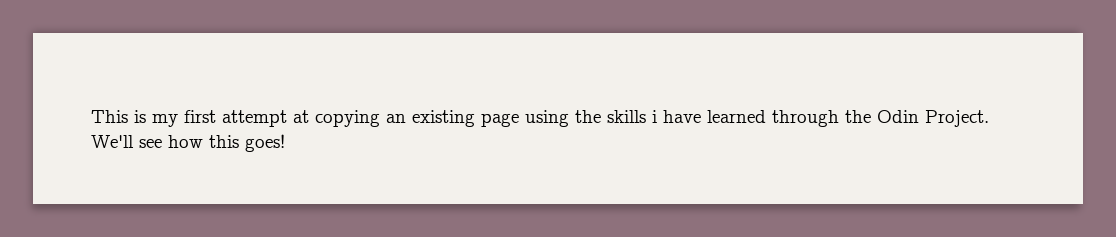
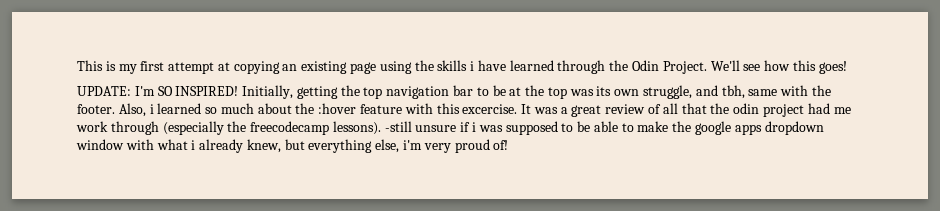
(285, 143) none -> [77,85,831,99] [77,103,851,117] [76,121,824,135] [76,139,509,153] // UPDATE: I'm SO INSPIRED! Initially, getting the top navigation bar to be at the top was its own struggle, and tbh, same with the footer. Also, i learned so much about the :hover feature with this excercise. It was a great review of all that the odin project had me work through (especially the freecodecamp lessons). -still unsure if i was supposed to be able to make the google apps dropdown window with what i already knew, but everything else, i'm very proud of!

